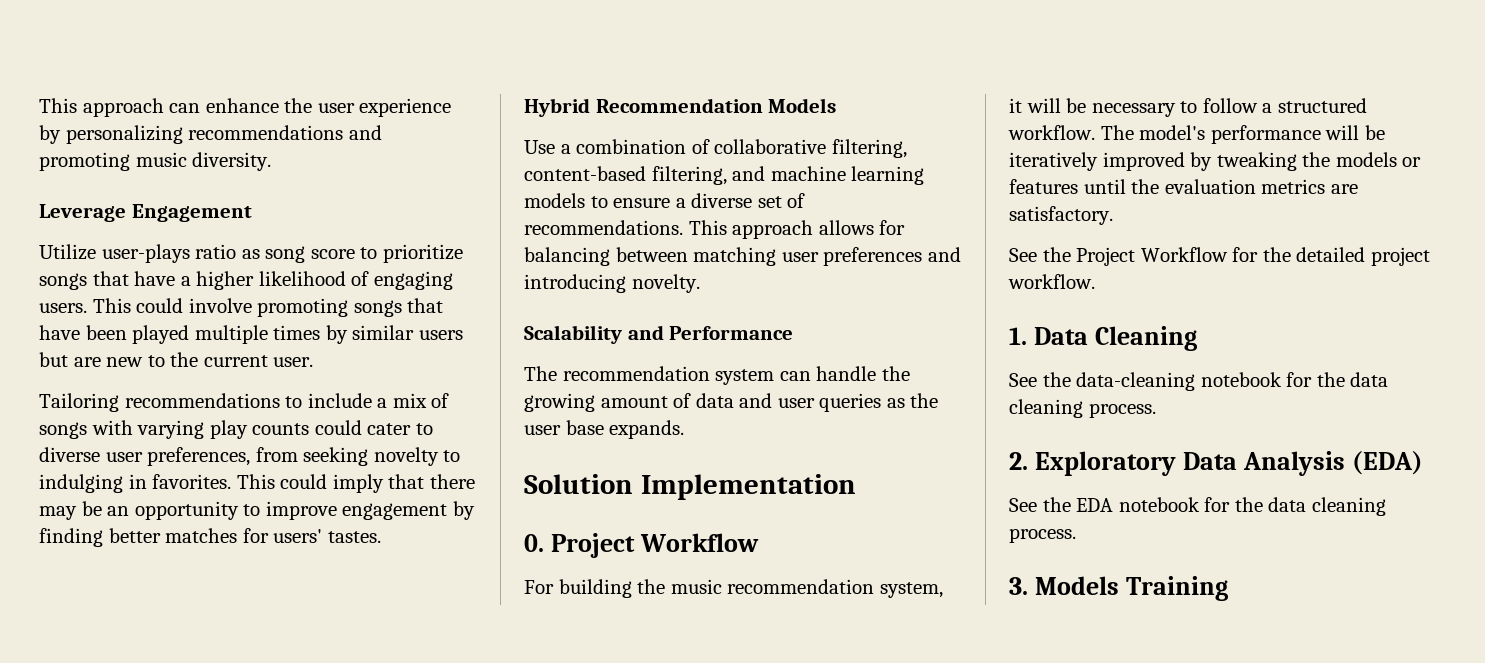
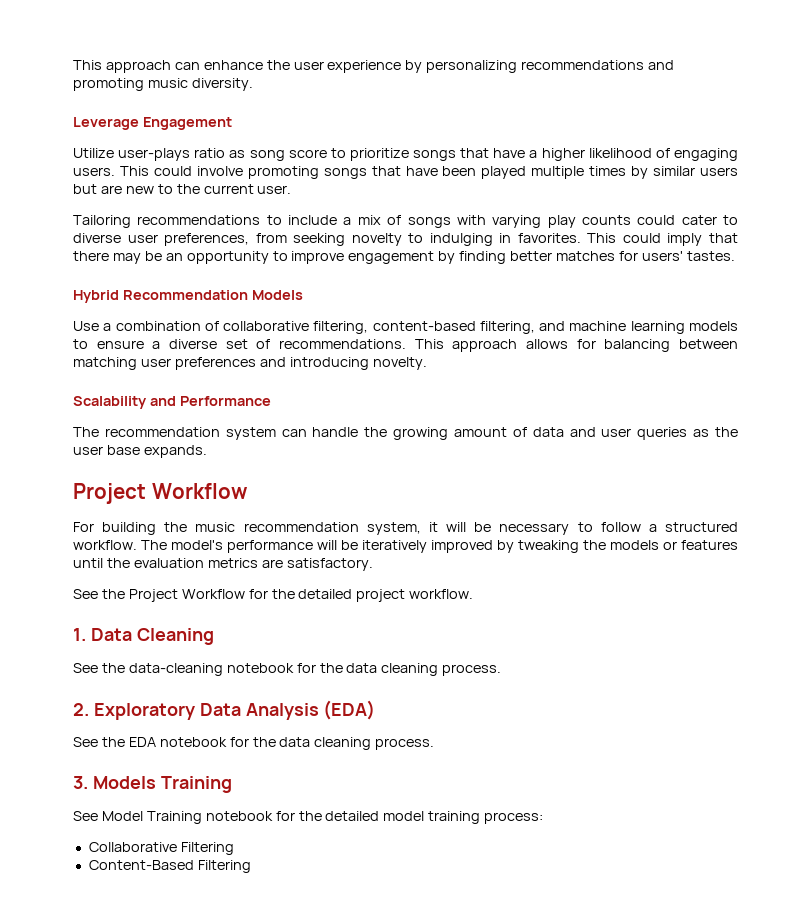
[524,474,856,500] [524,534,544,552] Solution Implementation // 0. -> (207, 451) none
(1228, 588) none -> [73,811,544,824] [88,842,234,855] [88,860,251,873] // See Model Training notebook for the detailed model training process: // Collaborative Filtering // Content-Based Filtering

